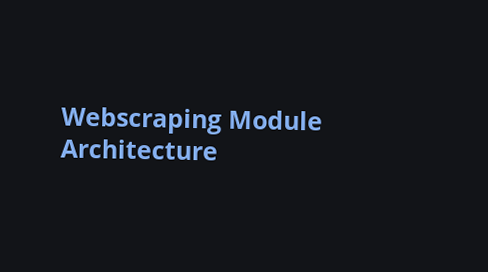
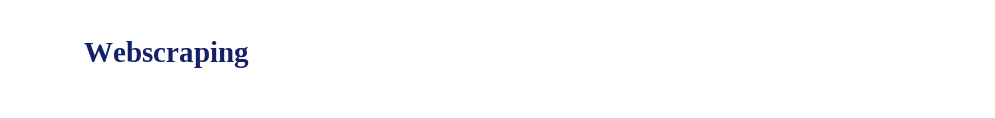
[228,109,323,131] [60,138,218,161] Module Architecture -> (249, 54) none

